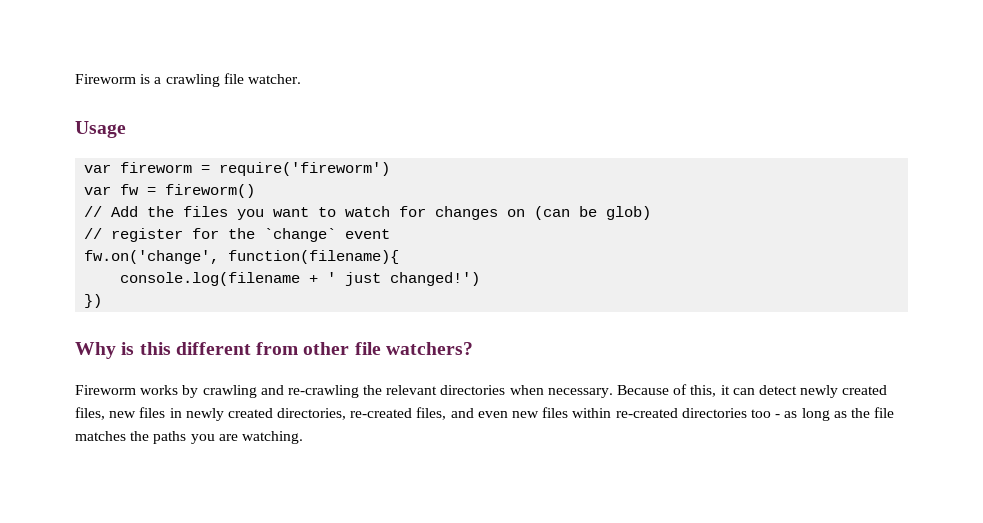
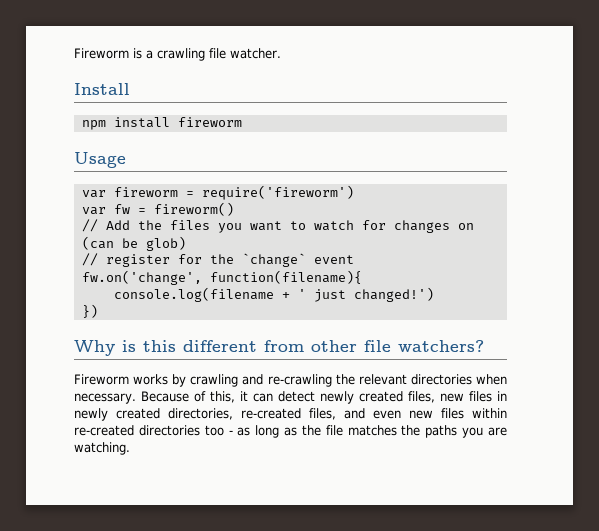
(301, 79) none -> [74,83,130,95] [81,117,242,130] // Install // npm install fireworm

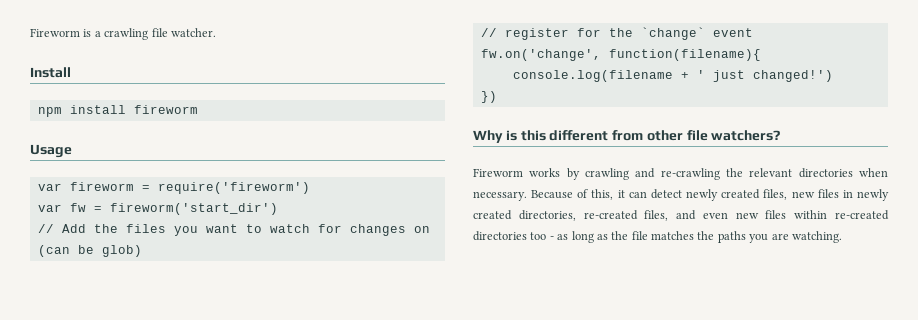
[153,202,234,216] fireworm() -> [109,203,278,215] fireworm('start_dir')

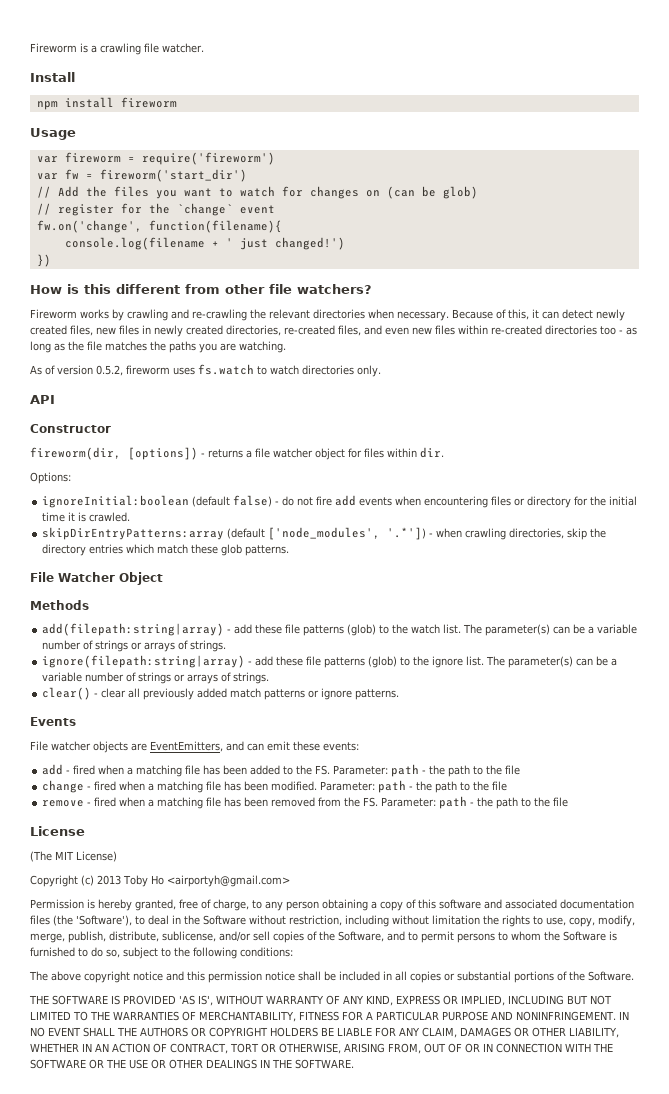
[473,130,503,143] Why -> [30,285,62,294] How
(842, 237) none -> [30,364,381,377] [30,395,55,404] [30,424,111,433] [30,447,444,460] [30,472,71,484] [42,495,638,508] [42,512,131,522] [42,527,607,540] [42,544,290,556] [30,572,163,585] [30,600,89,610] [42,623,638,636] [42,640,227,652] [42,655,618,668] [42,672,270,684] [42,687,400,700] [30,717,76,726] [30,741,359,753] [42,764,521,777] [42,780,508,793] [42,796,569,809] [30,826,85,836] [30,851,117,862] [30,875,290,887] [30,899,634,911] [30,915,635,927] [30,931,617,943] [30,947,293,959] [29,971,634,983] [29,995,612,1006] [30,1011,629,1022] [30,1027,619,1038] [30,1043,613,1054] [30,1059,354,1069] // As of version 0.5.2, fireworm uses fs.watch to watch directories only. // API // Constructor // fireworm(dir, [options]) - returns a file watcher object for files within dir. // Options: // ignoreInitial:boolean (default false) - do not fire add events when encountering files or directory for the initial time it is crawled. // skipDirEntryPatterns:array (default ['node_modules', '.*']) - when crawling directories, skip the directory entries which match these glob patterns. // File Watcher Object // Methods // add(filepath:string|array) - add these file patterns (glob) to the watch list. The parameter(s) can be a variable number of strings or arrays of strings. // ignore(filepath:string|array) - add these file patterns (glob) to the ignore list. The parameter(s) can be a variable number of strings or arrays of strings. // clear() - clear all previously added match patterns or ignore patterns. // Events // File watcher objects are EventEmitters, and can emit these events: // add - fired when a matching file has been added to the FS. Parameter: path - the path to the file // change - fired when a matching file has been modified. Parameter: path - the path to the file // remove - fired when a matching file has been removed from the FS. Parameter: path - the path to the file // License // (The MIT License) // Copyright (c) 2013 Toby Ho <airportyh@gmail.com> // Permission is hereby granted, free of charge, to any person obtaining a copy of this software and associated documentation files (the 'Software'), to deal in the Software without restriction, including without limitation the rights to use, copy, modify, merge, publish, distribute, sublicense, and/or sell copies of the Software, and to permit persons to whom the Software is furnished to do so, subject to the following conditions: // The above copyright notice and this permission notice shall be included in all copies or substantial portions of the Software. // THE SOFTWARE IS PROVIDED 'AS IS', WITHOUT WARRANTY OF ANY KIND, EXPRESS OR IMPLIED, INCLUDING BUT NOT LIMITED TO THE WARRANTIES OF MERCHANTABILITY, FITNESS FOR A PARTICULAR PURPOSE AND NONINFRINGEMENT. IN NO EVENT SHALL THE AUTHORS OR COPYRIGHT HOLDERS BE LIABLE FOR ANY CLAIM, DAMAGES OR OTHER LIABILITY, WHETHER IN AN ACTION OF CONTRACT, TORT OR OTHERWISE, ARISING FROM, OUT OF OR IN CONNECTION WITH THE SOFTWARE OR THE USE OR OTHER DEALINGS IN THE SOFTWARE.

